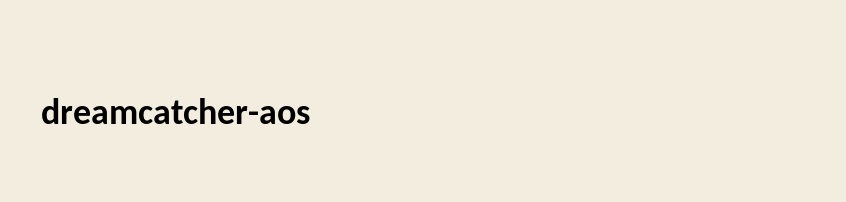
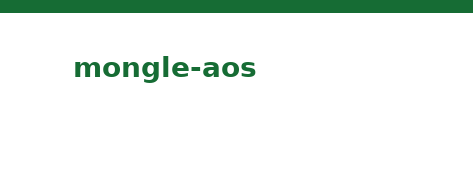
[41,98,310,124] dreamcatcher-aos -> [73,56,257,83] mongle-aos

